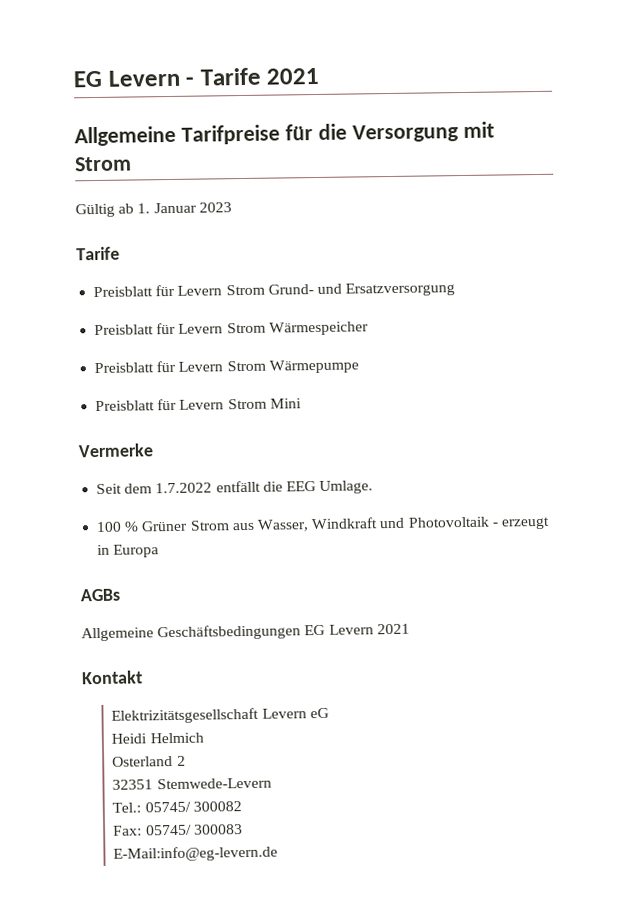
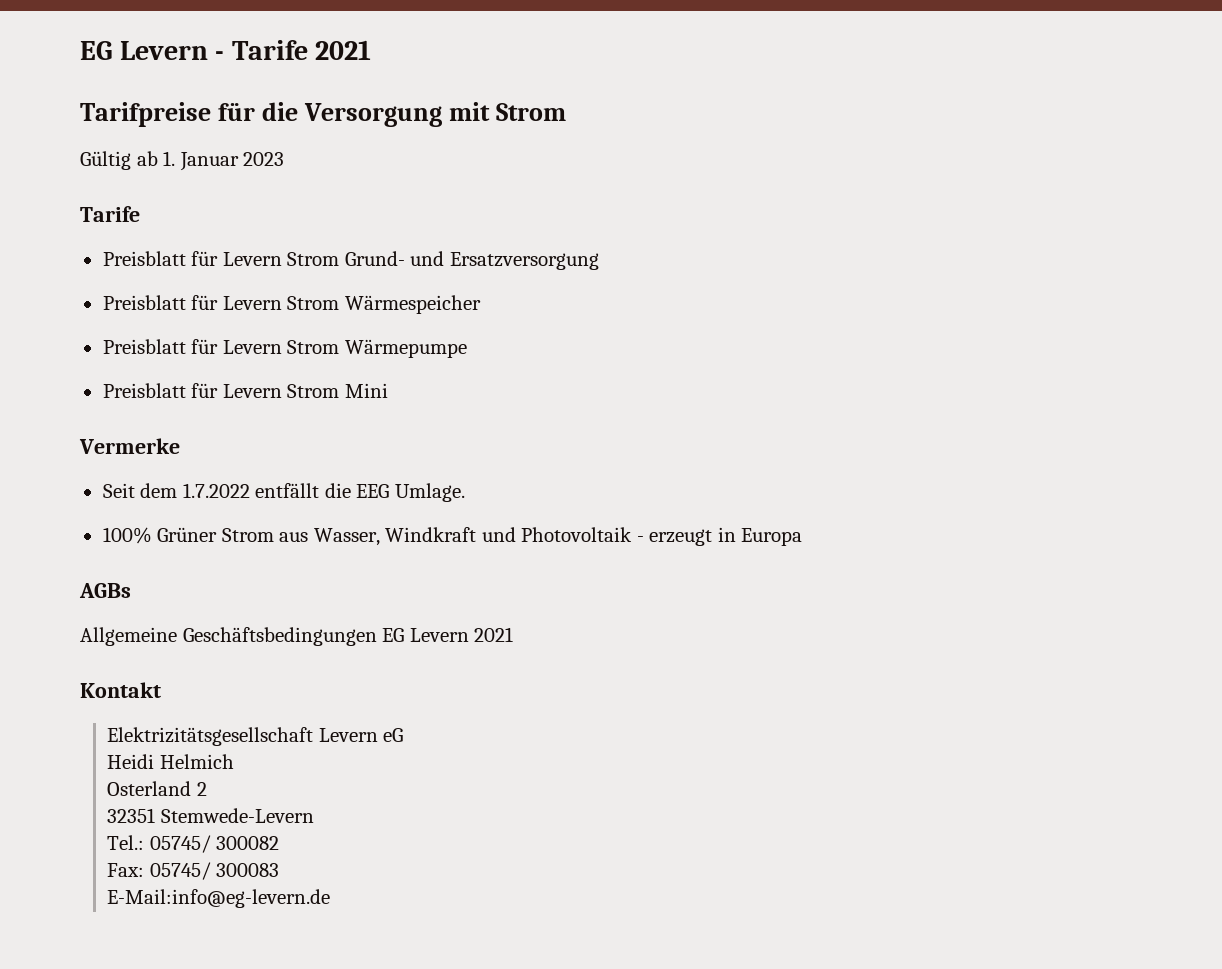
[74,125,176,147] Allgemeine -> (372, 50) none
[96,521,140,533] 100 % -> [102,527,152,544] 100%

